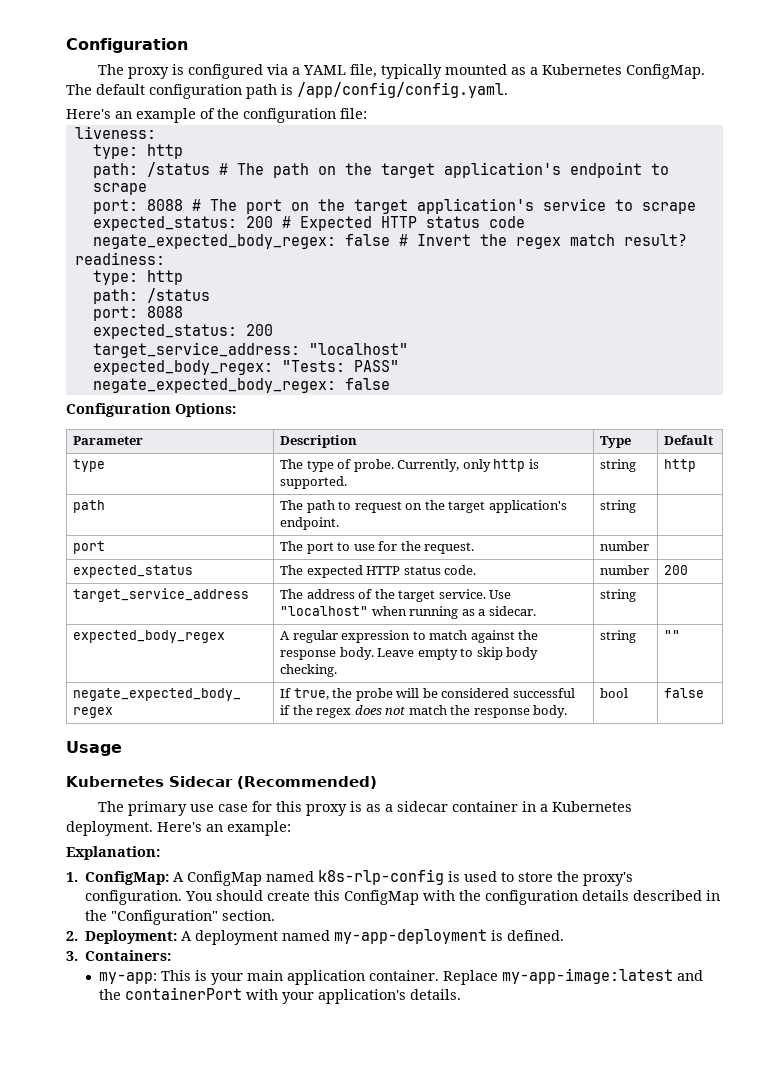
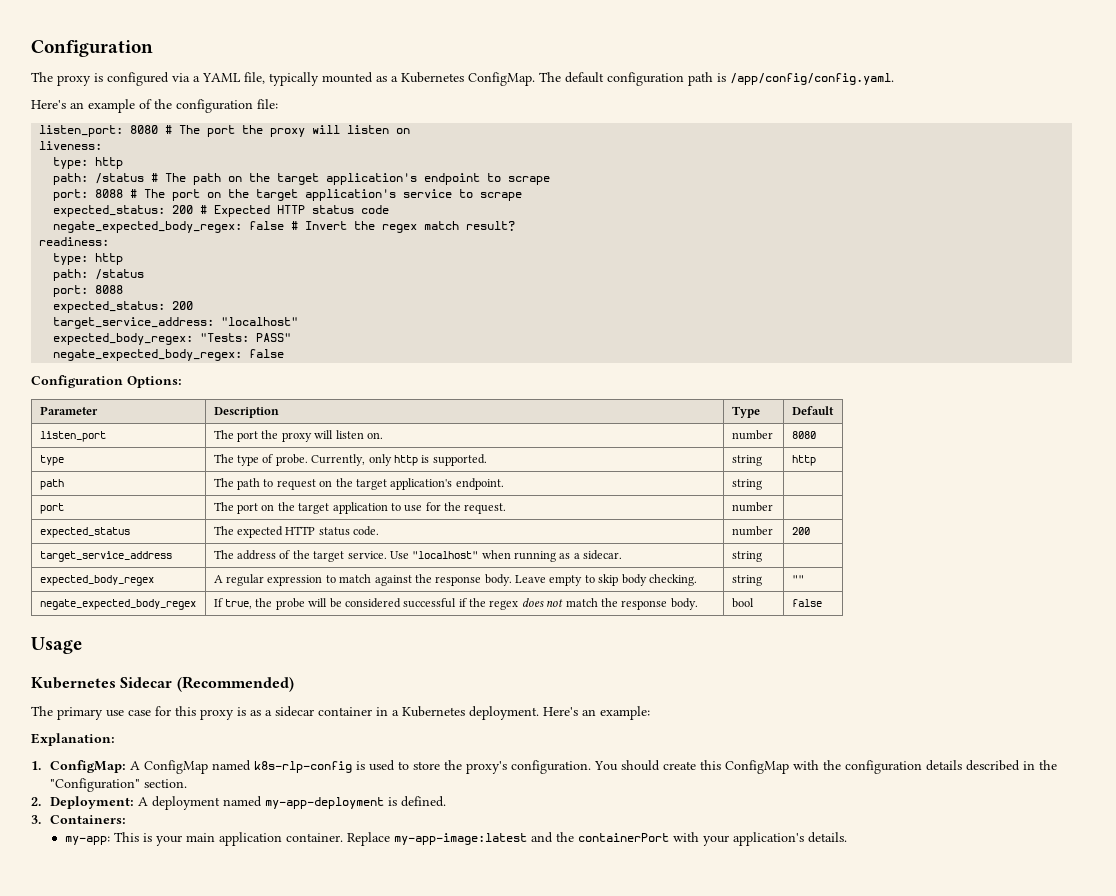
(367, 113) none -> [39,125,411,137] // listen_port: 8080 # The port the proxy will listen on
(714, 440) none -> [39,431,106,442] [213,430,383,442] [731,430,773,440] [791,431,816,439] // listen_port | The port the proxy will listen on. | number | 8080
(334, 548) none -> [261,502,388,514] on the target application

